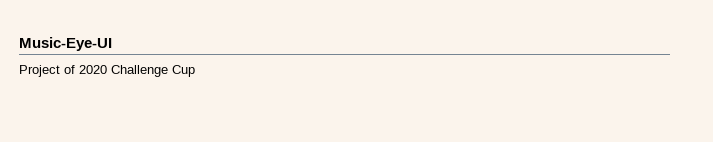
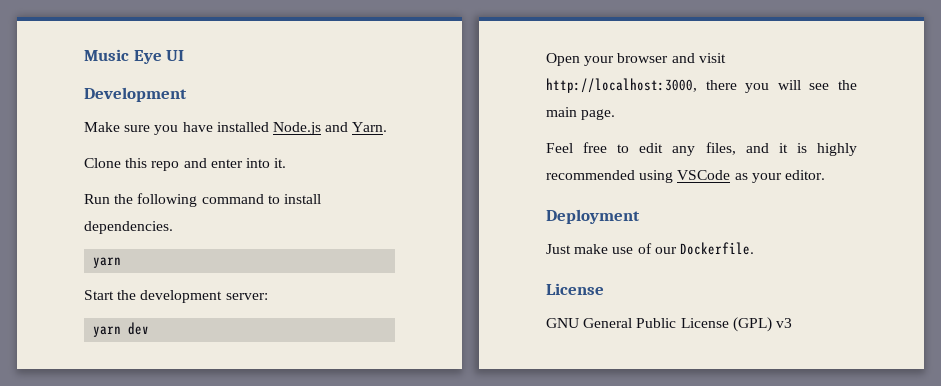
[19,37,112,51] [19,65,195,77] Music-Eye-UI // Project of 2020 Challenge Cup -> [84,49,185,64] [84,87,187,102] [84,122,388,135] [84,158,287,171] [84,193,321,207] [84,221,173,234] [93,257,122,268] [84,290,268,303] [93,322,150,337] [546,53,726,66] [546,78,857,93] [546,107,616,120] [546,142,857,156] [546,170,825,183] [546,209,640,224] [546,242,754,255] [546,283,604,295] [546,317,792,332] Music Eye UI // Development // Make sure you have installed Node.js and Yarn. // Clone this repo and enter into it. // Run the following command to install dependencies. // yarn // Start the development server: // yarn dev // Open your browser and visit http://localhost:3000, there you will see the main page. // Feel free to edit any files, and it is highly recommended using VSCode as your editor. // Deployment // Just make use of our Dockerfile. // License // GNU General Public License (GPL) v3

